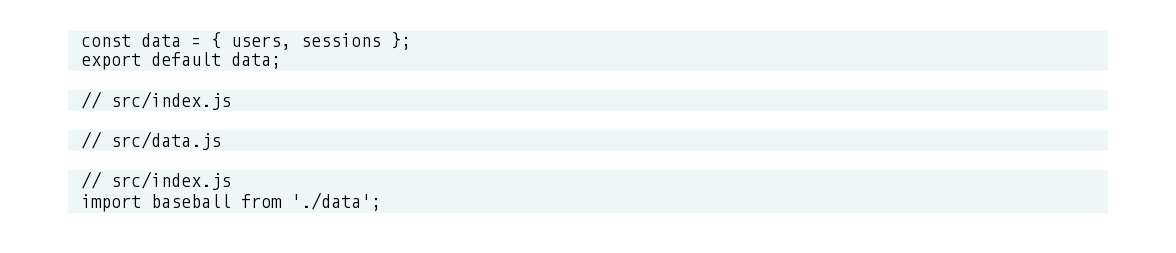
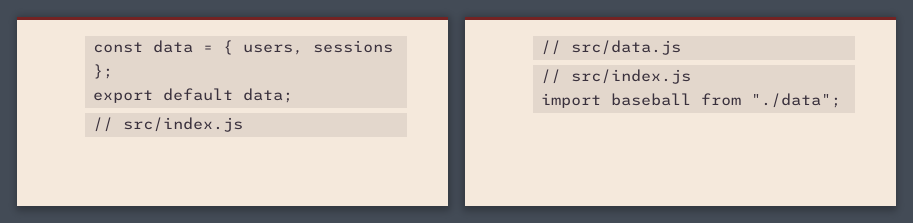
[290,192,381,211] './data'; -> [751,93,842,108] "./data";

